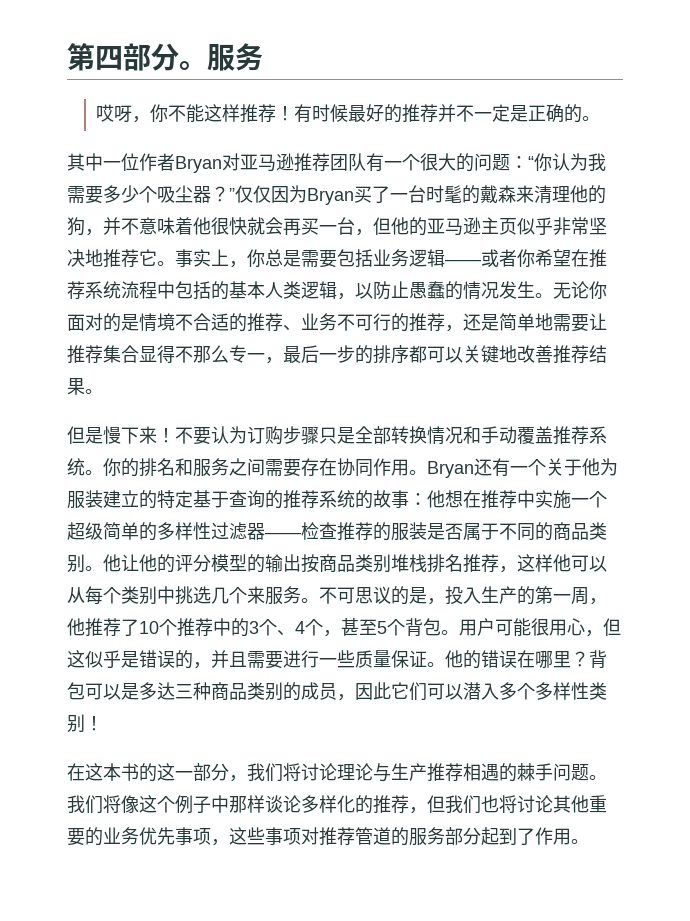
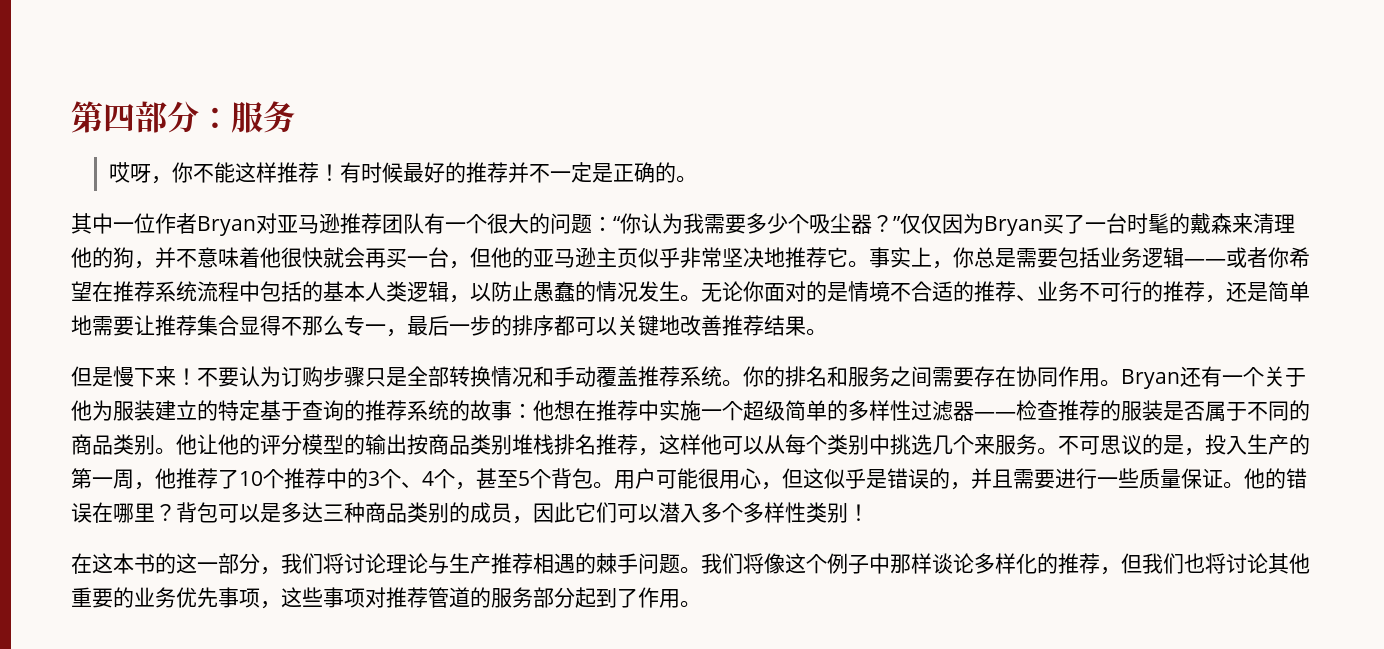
[179,60,207,71] 。 -> [199,107,231,129] ：

